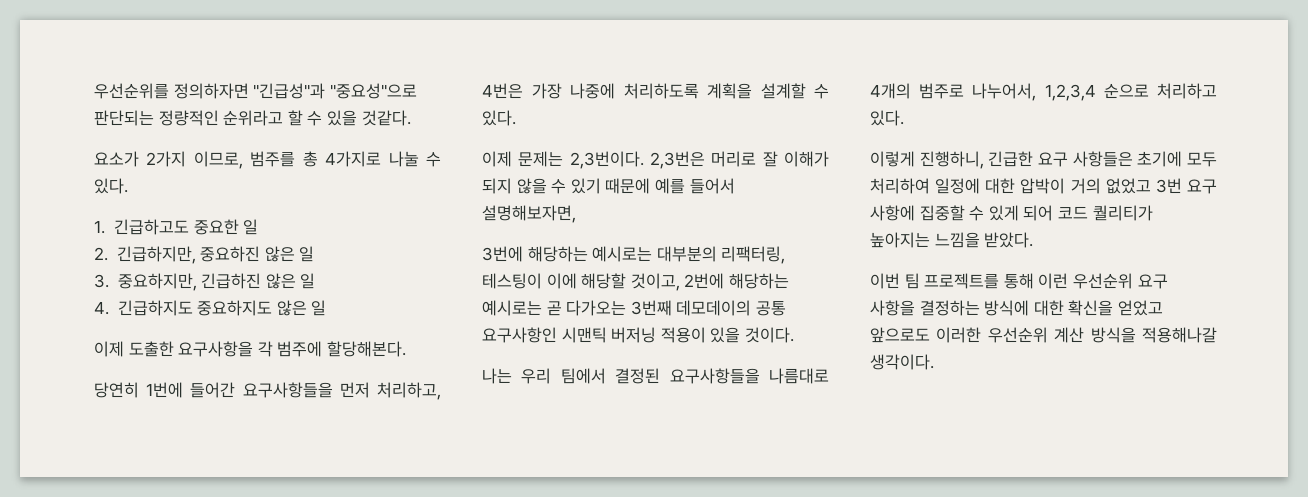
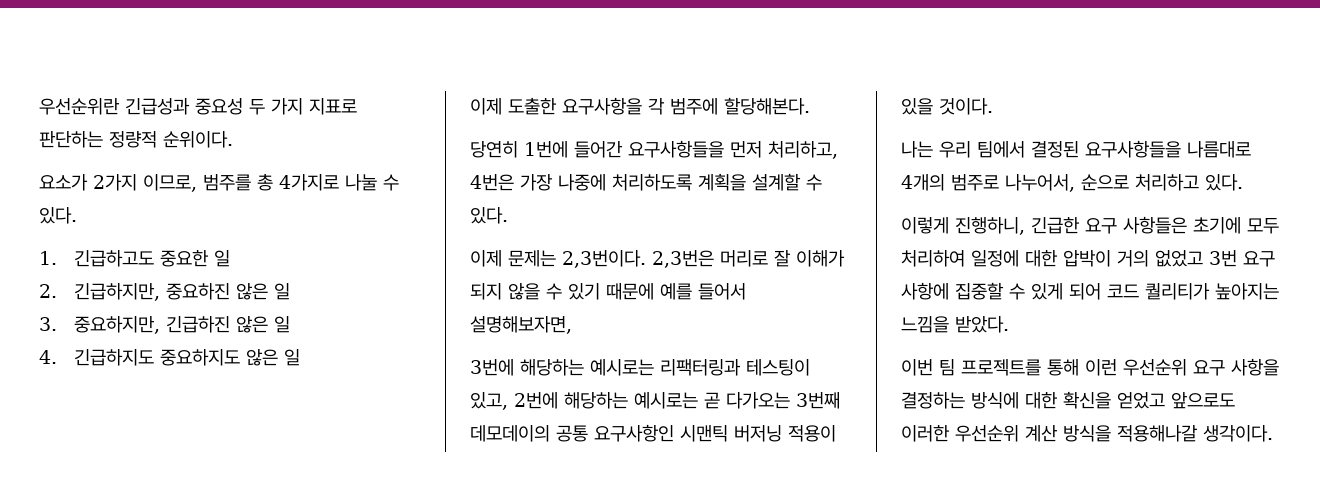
[94,83,417,99] [94,110,411,126] 우선순위를 정의하자면 "긴급성"과 "중요성"으로 판단되는 정량적인 순위라고 할 수 있을 것같다. -> [39,98,357,115] [39,131,233,148] 우선순위란 긴급성과 중요성 두 가지 지표로 판단하는 정량적 순위이다.
[656,246,786,264] [482,273,680,291] 대부분의 리팩터링, 테스팅이 이에 해당할 것이고, -> [660,359,810,376] [470,392,508,410] 리팩터링과 테스팅이 있고,
[1044,84,1096,101] 1,2,3,4 -> (1075, 183) none

